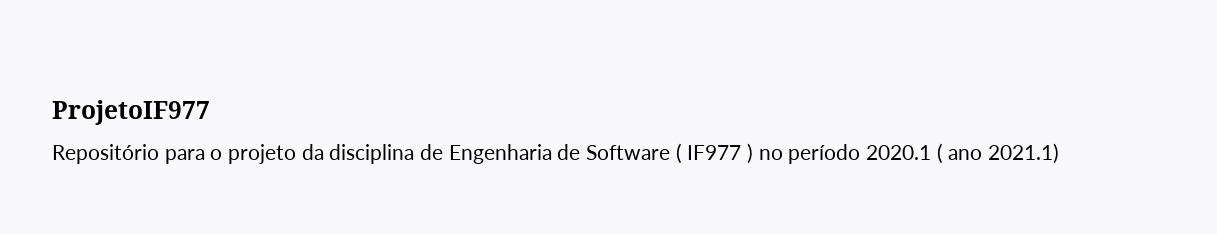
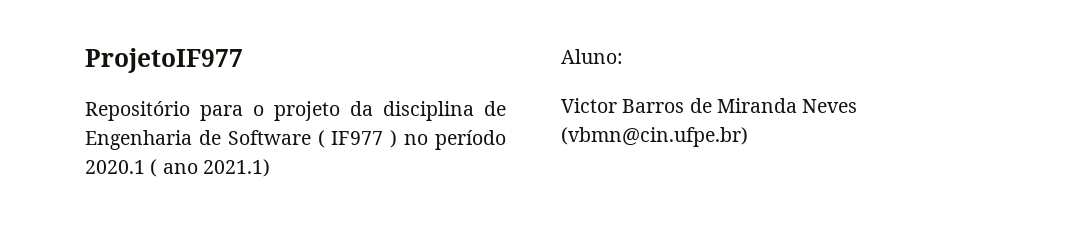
(1060, 153) none -> [561,49,623,64] [561,98,858,113] [561,127,748,147] // Aluno: // Victor Barros de Miranda Neves (vbmn@cin.ufpe.br)

